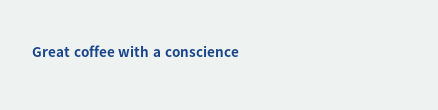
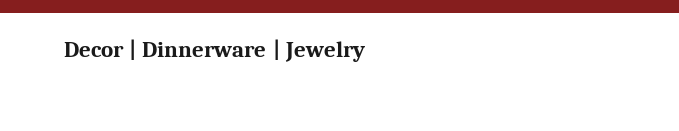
[32,45,239,57] Great coffee with a conscience -> [64,39,365,62] Decor | Dinnerware | Jewelry

